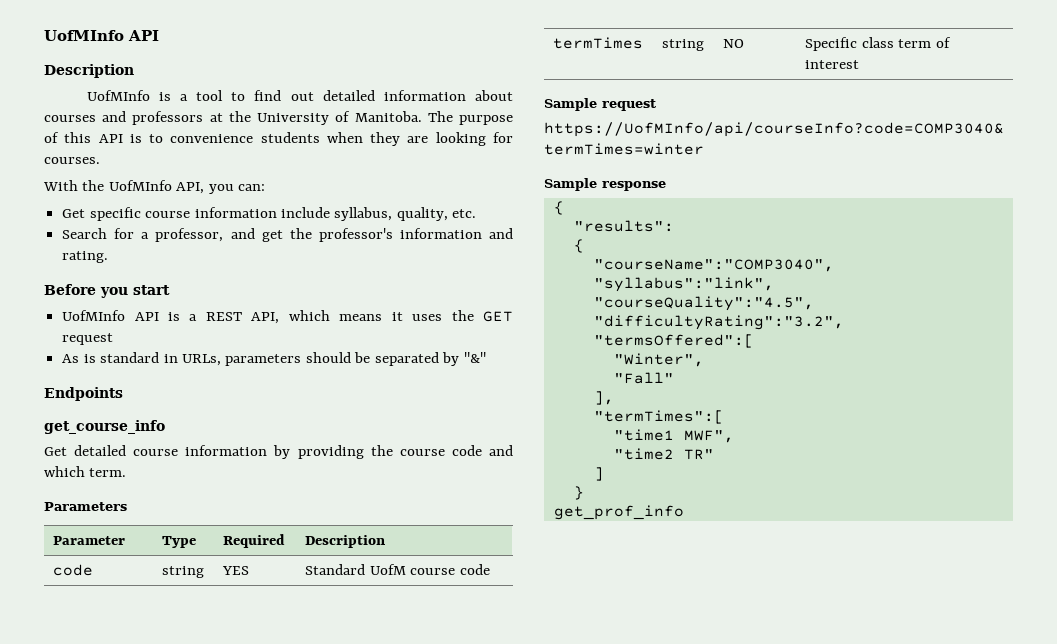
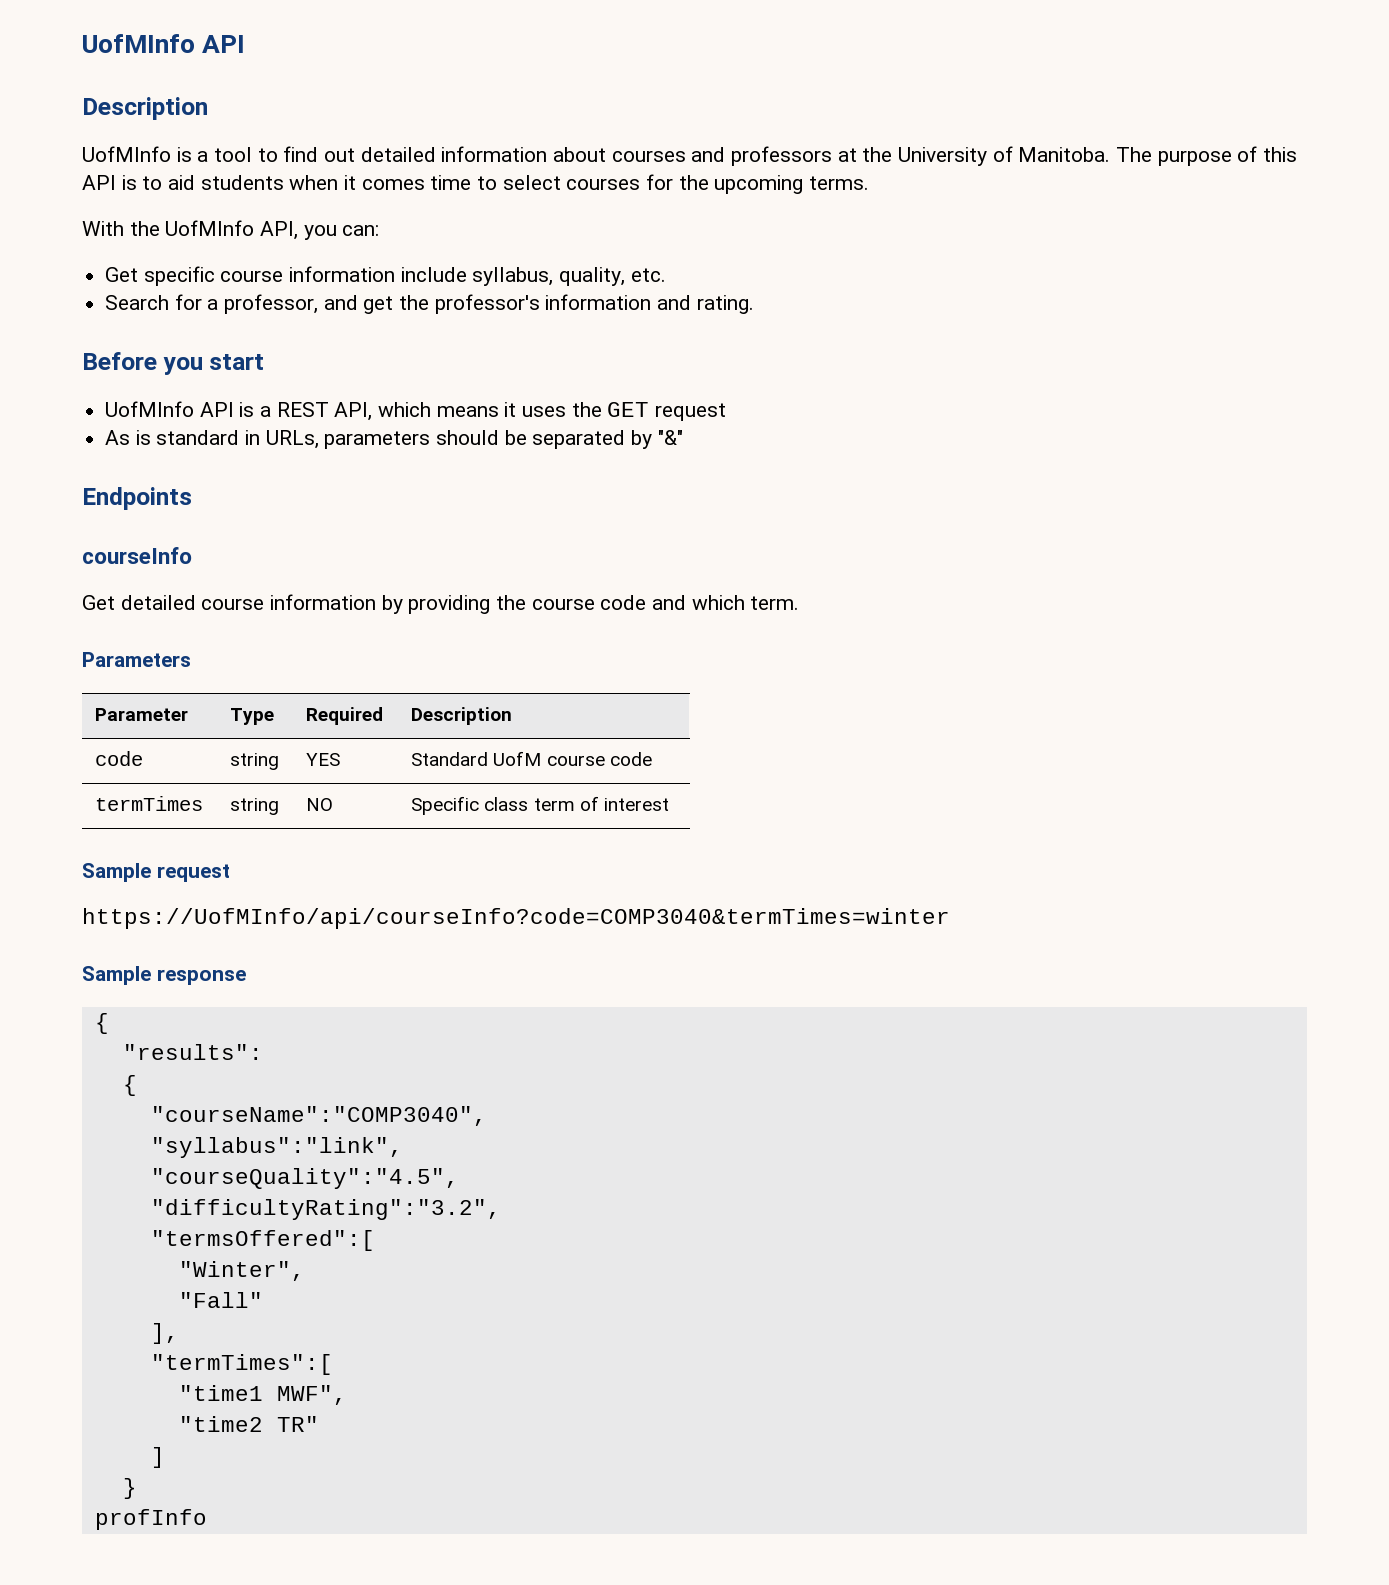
[170,134,254,143] convenience -> [168,175,196,190] aid
[370,132,513,146] [44,157,100,164] they are looking for courses. -> [344,174,870,194] it comes time to select courses for the upcoming terms.
[44,420,165,434] get_course_info -> [82,547,192,564] courseInfo
[553,505,684,520] get_prof_info -> [94,1509,207,1530] profInfo

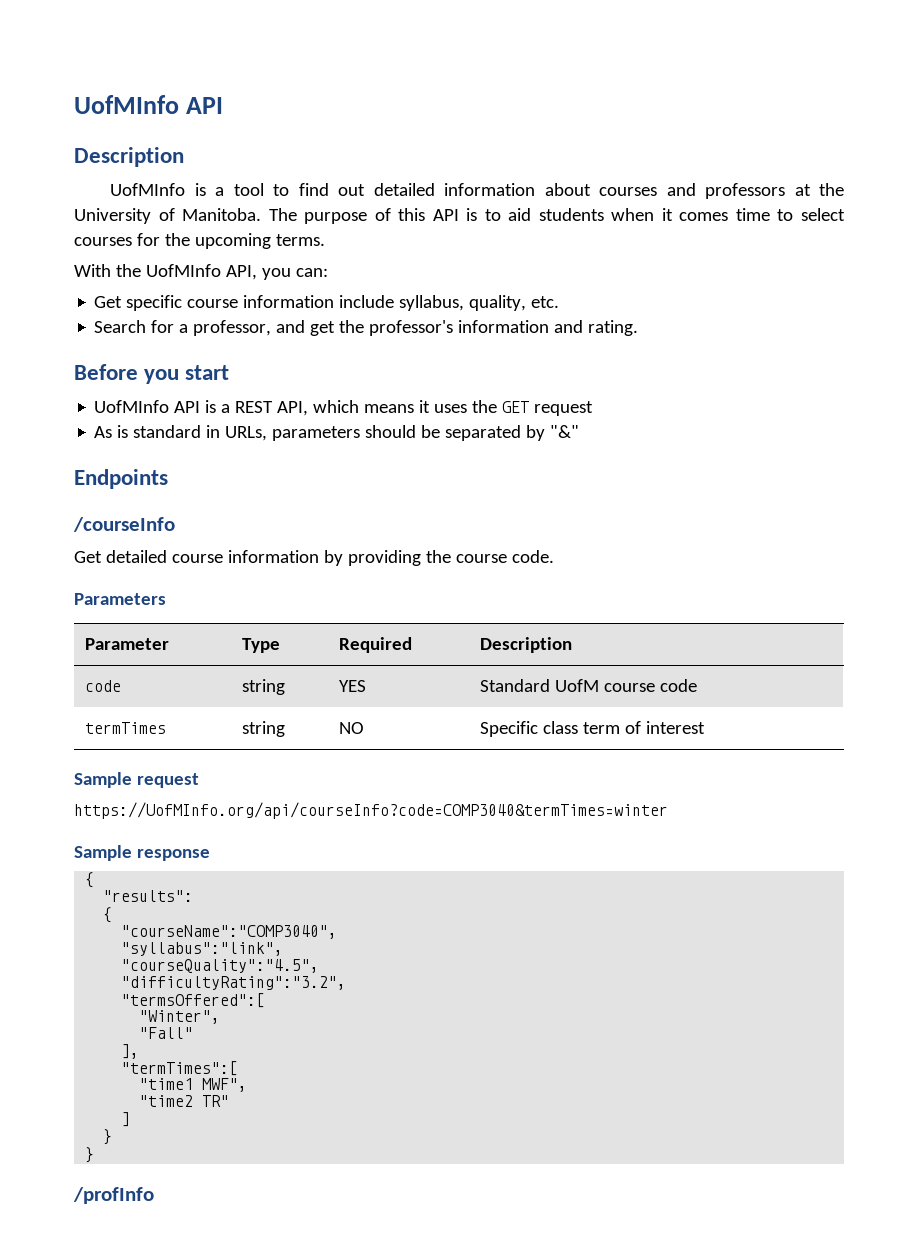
[82,547,192,564] courseInfo -> [73,517,175,532] /courseInfo
[600,595,800,610] code and which term. -> [511,550,554,563] code.
[82,908,950,929] https://UofMInfo/api/courseInfo?code=COMP3040&termTimes=winter -> [74,802,668,819] https://UofMInfo.org/api/courseInfo?code=COMP3040&termTimes=winter
[94,1509,207,1530] profInfo -> [85,1147,95,1163] [73,1187,154,1204] } // /profInfo

